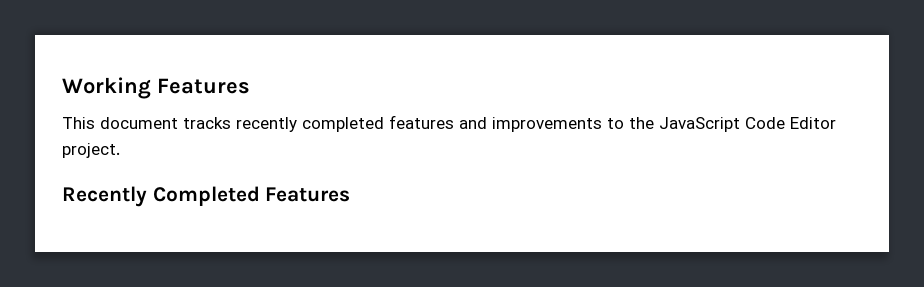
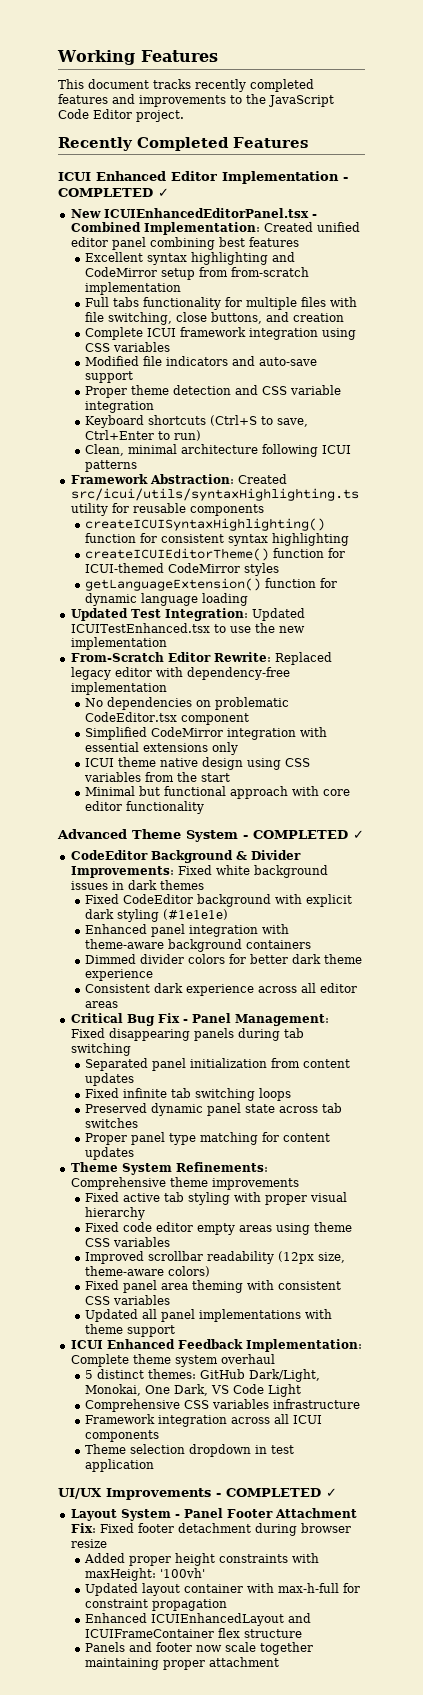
(351, 194) none -> [58,171,348,184] [58,188,169,197] [70,208,317,218] [70,222,360,235] [70,237,299,250] [85,252,296,265] [85,267,310,280] [85,282,182,295] [85,297,358,310] [85,312,345,325] [85,327,357,340] [85,342,171,352] [85,356,318,366] [85,371,134,383] [85,385,342,398] [85,401,155,413] [85,415,309,428] [85,430,202,441] [85,444,352,457] [85,460,138,472] [70,474,287,484] [70,488,359,501] [70,503,264,516] [85,518,326,531] [85,533,350,546] [85,548,346,561] [85,563,280,576] [85,578,338,591] [85,593,249,606] [70,608,305,621] [70,623,305,633] [70,637,167,650] [70,652,332,665] [70,667,290,680] [70,682,167,695] [85,697,290,710] [85,712,250,725] [85,727,328,740] [85,742,239,755] [85,757,311,770] [84,772,231,782] [85,786,351,799] [85,801,205,814] [57,829,364,842] [70,850,301,863] [70,865,328,878] [70,880,204,890] [85,894,353,907] [85,909,229,922] [85,924,290,937] [85,939,312,952] [85,954,363,964] [85,969,154,981] [85,983,358,996] [85,1001,119,1008] [70,1013,329,1026] [70,1028,304,1041] [70,1043,131,1056] [85,1058,351,1071] [85,1073,135,1086] [85,1088,292,1101] [85,1103,343,1116] [85,1118,139,1128] [85,1132,331,1145] [85,1147,135,1160] [70,1162,268,1175] [70,1177,299,1190] [85,1192,348,1205] [85,1207,146,1220] [85,1222,353,1235] [85,1237,171,1247] [85,1251,346,1264] [85,1266,211,1277] [85,1280,342,1293] [85,1295,171,1305] [85,1309,333,1322] [85,1324,176,1337] [70,1339,362,1352] [70,1354,275,1367] [85,1369,321,1382] [85,1384,302,1397] [85,1399,361,1412] [85,1414,323,1427] [85,1430,160,1442] [85,1444,295,1457] [85,1459,155,1472] [58,1488,337,1500] [70,1508,357,1521] [70,1523,351,1536] [70,1539,107,1548] [84,1553,320,1566] [85,1568,206,1581] [85,1583,361,1596] [85,1599,228,1611] [85,1613,312,1626] [85,1628,303,1638] [85,1642,314,1655] [85,1657,280,1670] // ICUI Enhanced Editor Implementation - COMPLETED ✓ // New ICUIEnhancedEditorPanel.tsx - Combined Implementation: Created unified editor panel combining best features // Excellent syntax highlighting and CodeMirror setup from from-scratch implementation // Full tabs functionality for multiple files with file switching, close buttons, and creation // Complete ICUI framework integration using CSS variables // Modified file indicators and auto-save support // Proper theme detection and CSS variable integration // Keyboard shortcuts (Ctrl+S to save, Ctrl+Enter to run) // Clean, minimal architecture following ICUI patterns // Framework Abstraction: Created src/icui/utils/syntaxHighlighting.ts utility for reusable components // createICUISyntaxHighlighting() function for consistent syntax highlighting // createICUIEditorTheme() function for ICUI-themed CodeMirror styles // getLanguageExtension() function for dynamic language loading // Updated Test Integration: Updated ICUITestEnhanced.tsx to use the new implementation // From-Scratch Editor Rewrite: Replaced legacy editor with dependency-free implementation // No dependencies on problematic CodeEditor.tsx component // Simplified CodeMirror integration with essential extensions only // ICUI theme native design using CSS variables from the start // Minimal but functional approach with core editor functionality // Advanced Theme System - COMPLETED ✓ // CodeEditor Background & Divider Improvements: Fixed white background issues in dark themes // Fixed CodeEditor background with explicit dark styling (#1e1e1e) // Enhanced panel integration with theme-aware background containers // Dimmed divider colors for better dark theme experience // Consistent dark experience across all editor areas // Critical Bug Fix - Panel Management: Fixed disappearing panels during tab switching // Separated panel initialization from content updates // Fixed infinite tab switching loops // Preserved dynamic panel state across tab switches // Proper panel type matching for content updates // Theme System Refinements: Comprehensive theme improvements // Fixed active tab styling with proper visual hierarchy // Fixed code editor empty areas using theme CSS variables // Improved scrollbar readability (12px size, theme-aware colors) // Fixed panel area theming with consistent CSS variables // Updated all panel implementations with theme support // ICUI Enhanced Feedback Implementation: Complete theme system overhaul // 5 distinct themes: GitHub Dark/Light, Monokai, One Dark, VS Code Light // Comprehensive CSS variables infrastructure // Framework integration across all ICUI components // Theme selection dropdown in test application // UI/UX Improvements - COMPLETED ✓ // Layout System - Panel Footer Attachment Fix: Fixed footer detachment during browser resize // Added proper height constraints with maxHeight: '100vh' // Updated layout container with max-h-full for constraint propagation // Enhanced ICUIEnhancedLayout and ICUIFrameContainer flex structure // Panels and footer now scale together maintaining proper attachment

